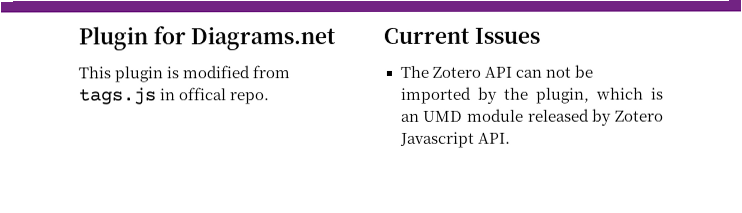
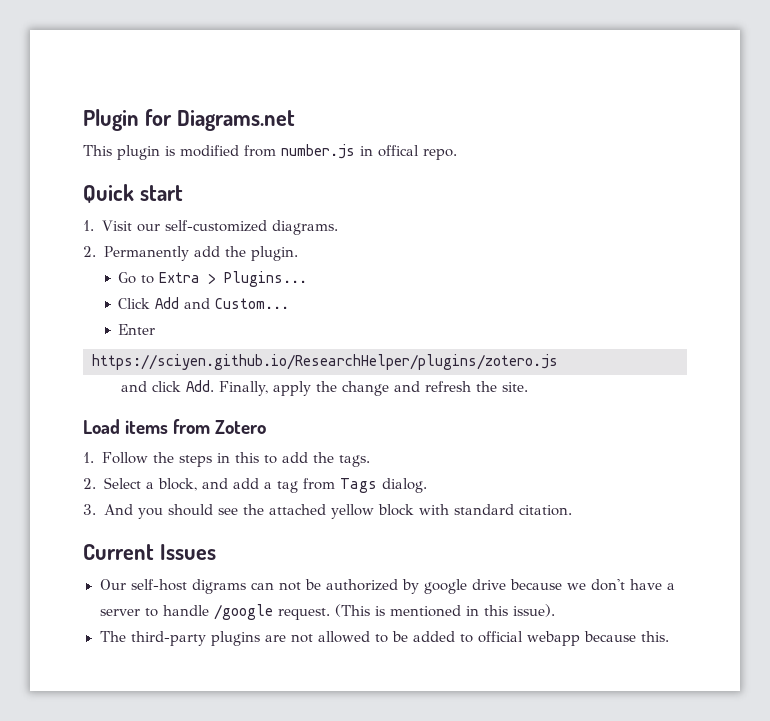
[78,87,156,105] tags.js -> [281,144,355,159] number.js
[383,27,540,44] [399,64,593,78] [399,86,663,104] [400,108,664,126] [399,131,511,148] Current Issues // The Zotero API can not be imported by the plugin, which is an UMD module released by Zotero Javascript API. -> [83,184,183,203] [83,220,338,235] [83,246,298,261] [118,271,308,287] [118,297,290,309] [118,324,156,335] [92,354,558,370] [120,380,529,396] [83,419,267,434] [83,452,370,467] [83,477,427,493] [83,504,572,519] [83,544,216,560] [99,579,675,594] [99,604,555,620] [99,631,669,646] Quick start // 1. Visit our self-customized diagrams. // 2. Permanently add the plugin. // Go to Extra > Plugins... // Click Add and Custom... // Enter // https://sciyen.github.io/ResearchHelper/plugins/zotero.js // and click Add. Finally, apply the change and refresh the site. // Load items from Zotero // 1. Follow the steps in this to add the tags. // 2. Select a block, and add a tag from Tags dialog. // 3. And you should see the attached yellow block with standard citation. // Current Issues // Our self-host digrams can not be authorized by google drive because we don't have a server to handle /google request. (This is mentioned in this issue). // The third-party plugins are not allowed to be added to official webapp because this.

